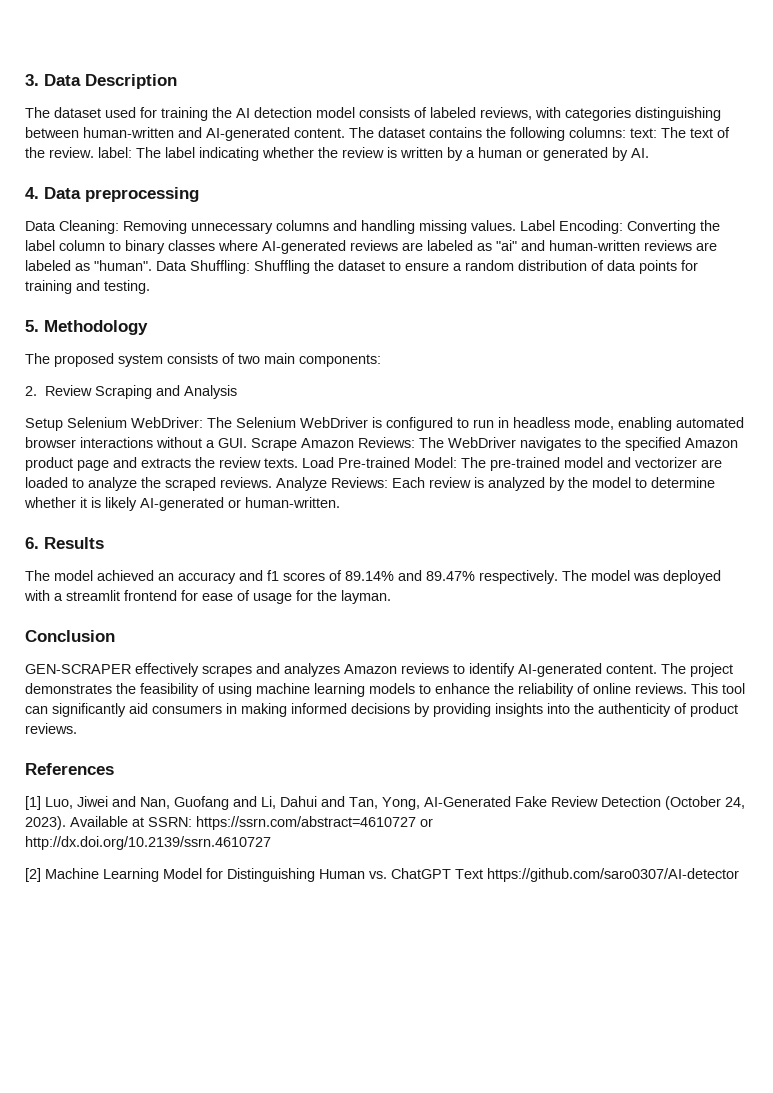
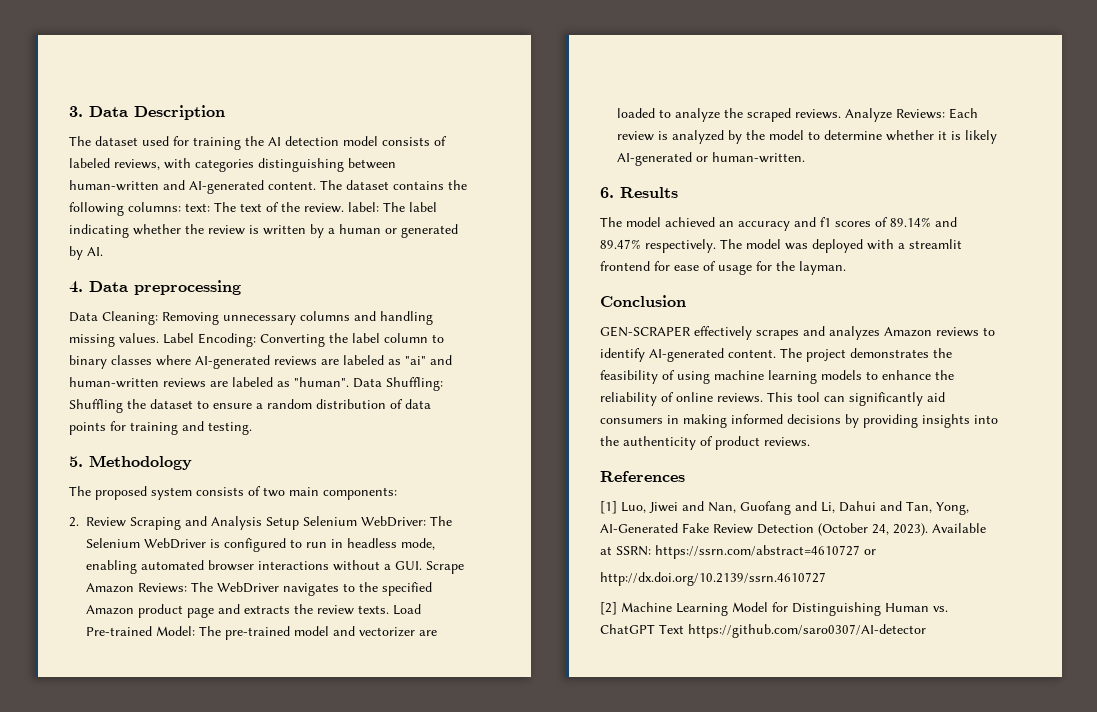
(238, 392) // -> (262, 523) none

